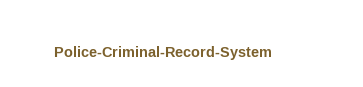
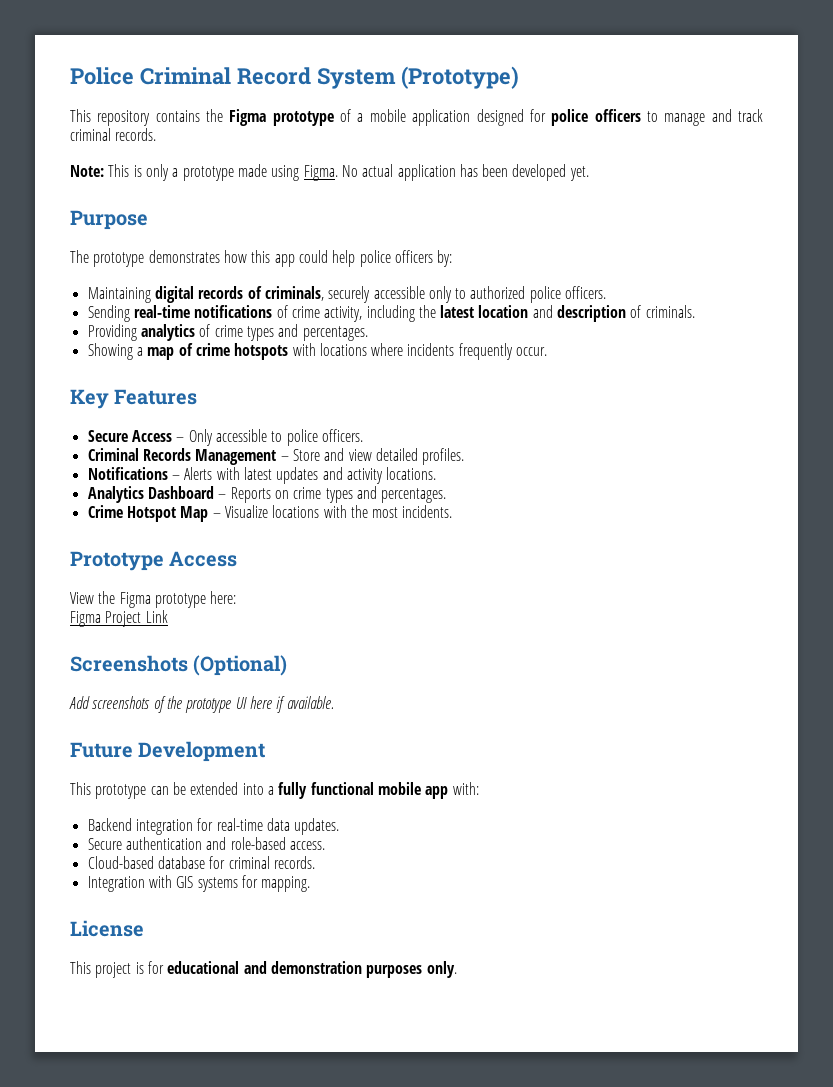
[54,46,272,60] Police-Criminal-Record-System -> [70,66,519,89] [70,109,764,126] [70,128,157,141] [70,164,589,181] [70,210,148,230] [70,250,453,267] [87,286,607,303] [87,305,695,322] [87,324,368,341] [87,343,548,360] [70,389,198,409] [87,429,363,446] [87,448,465,465] [87,467,437,484] [87,486,447,503] [87,505,453,522] [70,551,238,571] [70,591,237,608] [70,610,168,627] [70,655,288,676] [69,696,334,713] [70,741,266,762] [70,782,479,799] [87,818,340,835] [87,837,325,850] [87,856,315,869] [87,875,311,892] [70,920,144,937] [70,961,457,978] Police Criminal Record System (Prototype) // This repository contains the Figma prototype of a mobile application designed for police officers to manage and track criminal records. // Note: This is only a prototype made using Figma. No actual application has been developed yet. // Purpose // The prototype demonstrates how this app could help police officers by: // Maintaining digital records of criminals, securely accessible only to authorized police officers. // Sending real-time notifications of crime activity, including the latest location and description of criminals. // Providing analytics of crime types and percentages. // Showing a map of crime hotspots with locations where incidents frequently occur. // Key Features // Secure Access – Only accessible to police officers. // Criminal Records Management – Store and view detailed profiles. // Notifications – Alerts with latest updates and activity locations. // Analytics Dashboard – Reports on crime types and percentages. // Crime Hotspot Map – Visualize locations with the most incidents. // Prototype Access // View the Figma prototype here: // Figma Project Link // Screenshots (Optional) // Add screenshots of the prototype UI here if available. // Future Development // This prototype can be extended into a fully functional mobile app with: // Backend integration for real-time data updates. // Secure authentication and role-based access. // Cloud-based database for criminal records. // Integration with GIS systems for mapping. // License // This project is for educational and demonstration purposes only.

